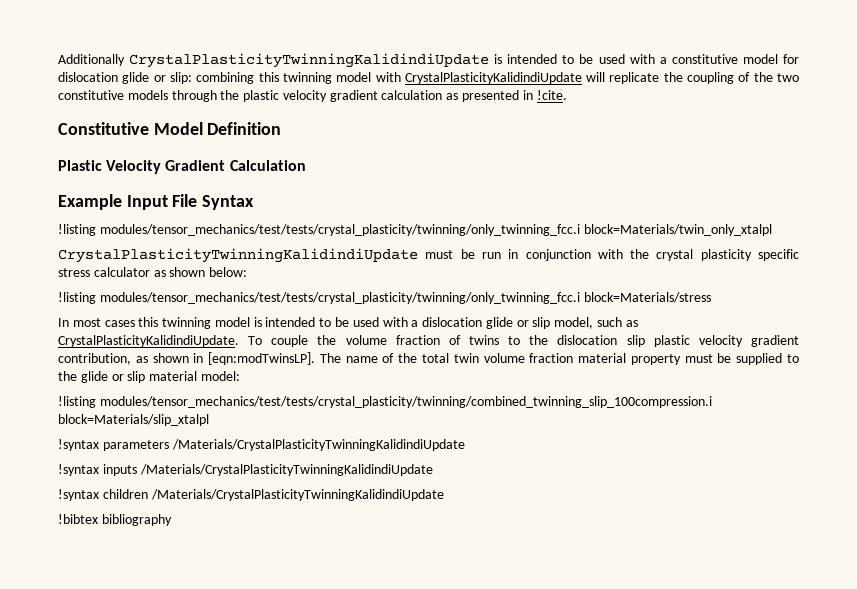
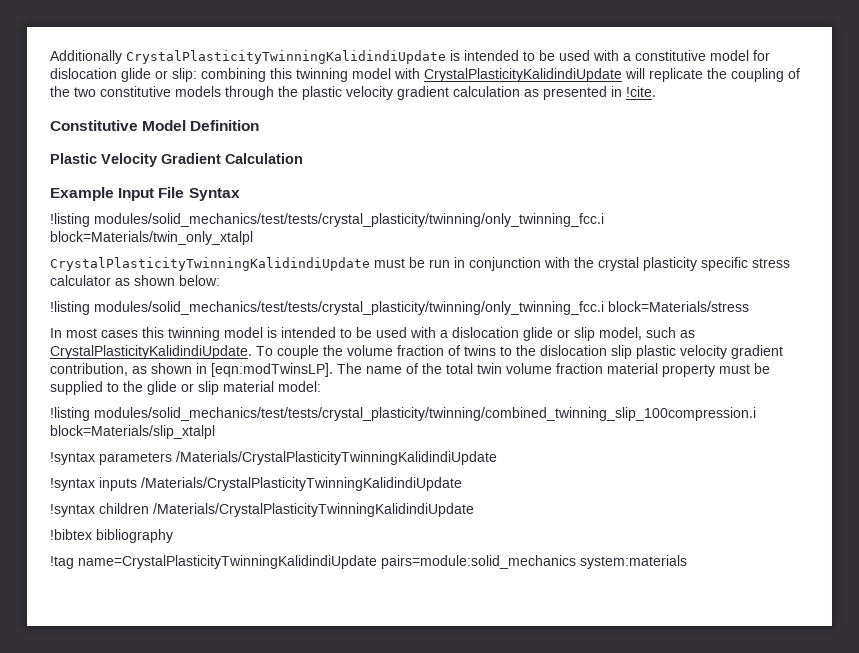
[99,224,580,236] modules/tensor_mechanics/test/tests/crystal_plasticity/twinning/only_twinning_fcc.i -> [94,213,604,227] modules/solid_mechanics/test/tests/crystal_plasticity/twinning/only_twinning_fcc.i
[99,292,580,304] modules/tensor_mechanics/test/tests/crystal_plasticity/twinning/only_twinning_fcc.i -> [94,301,604,315] modules/solid_mechanics/test/tests/crystal_plasticity/twinning/only_twinning_fcc.i
[99,396,712,408] modules/tensor_mechanics/test/tests/crystal_plasticity/twinning/combined_twinning_slip_100compression.i -> [94,407,756,421] modules/solid_mechanics/test/tests/crystal_plasticity/twinning/combined_twinning_slip_100compression.i
(172, 520) none -> [50,555,687,569] // !tag name=CrystalPlasticityTwinningKalidindiUpdate pairs=module:solid_mechanics system:materials

